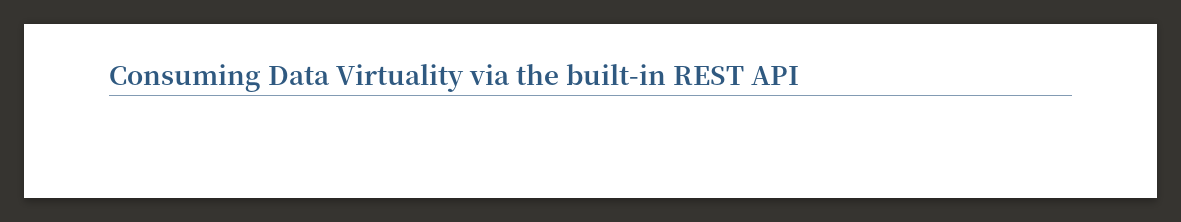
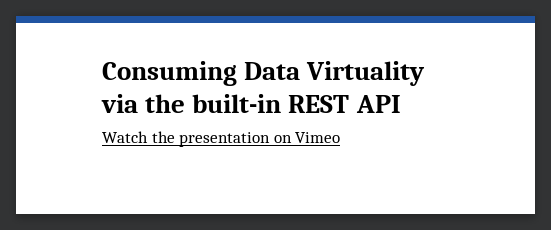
(800, 75) none -> [102,131,341,147] // Watch the presentation on Vimeo

